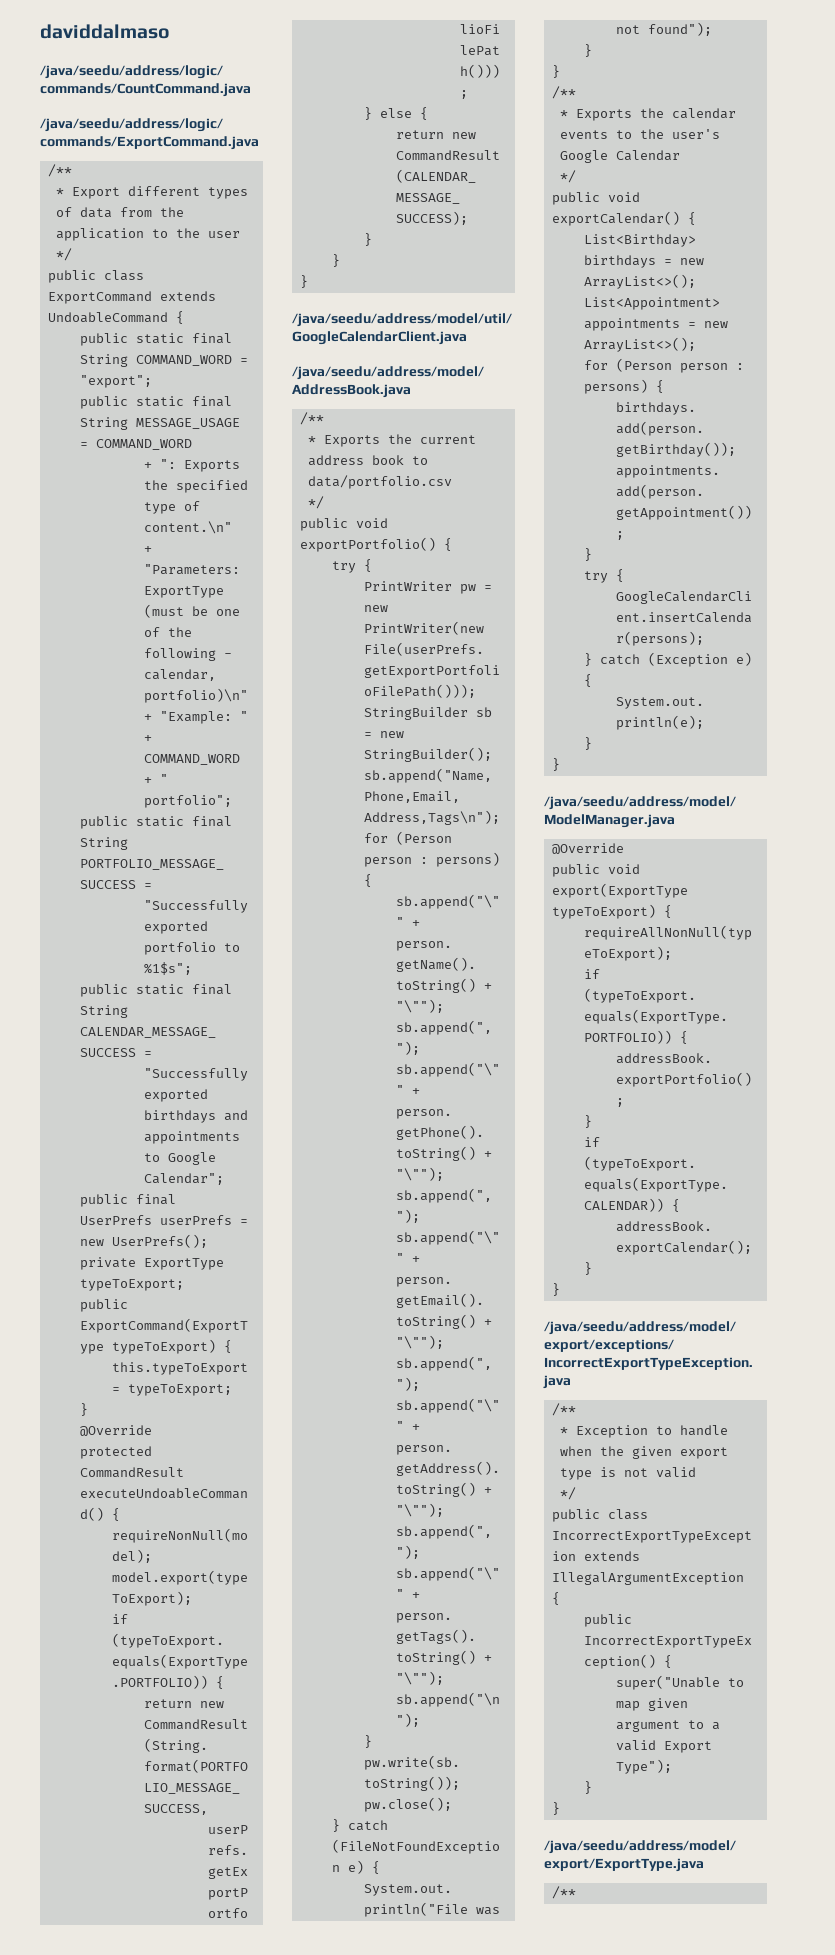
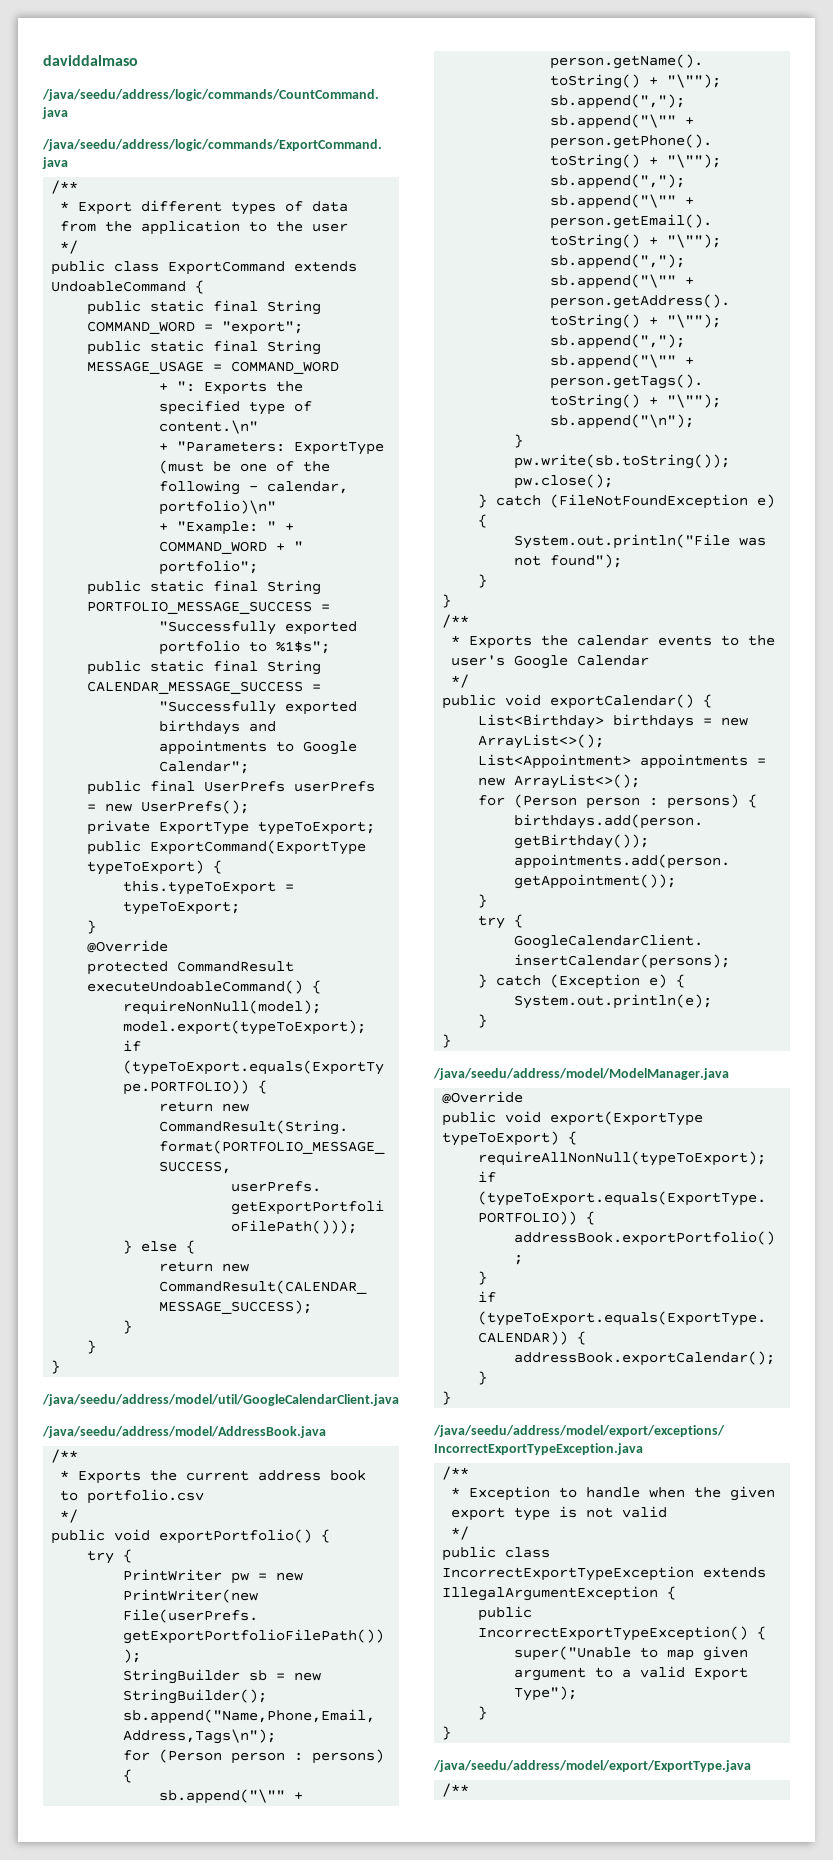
[308,475,453,489] data/portfolio.csv -> [87,1489,205,1504] portfolio.csv

